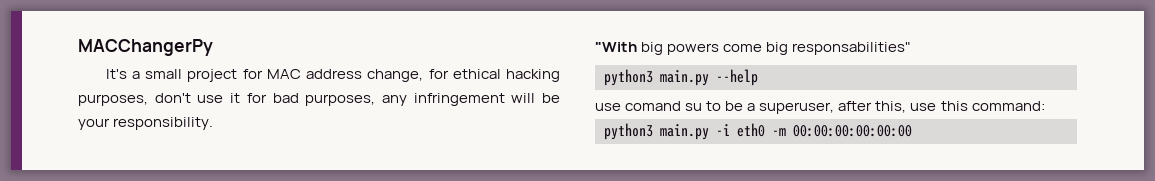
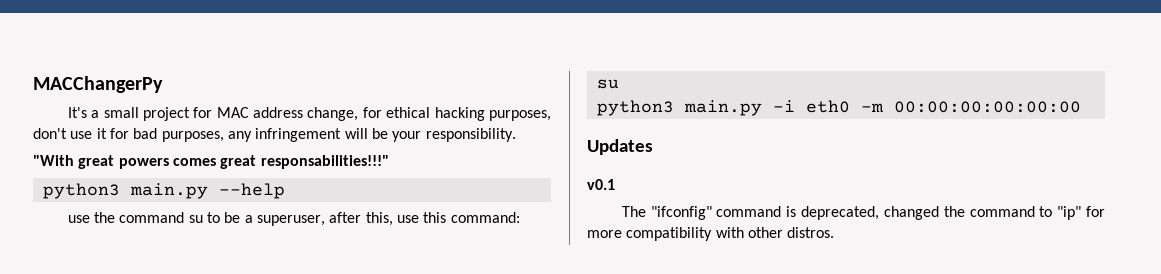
[641,42,912,55] big powers come big responsabilities" -> [78,155,389,169] great powers comes great responsabilities!!!"
[625,101,682,111] comand -> [94,212,185,223] the command
(1045, 106) none -> [596,79,619,89] // su
(912, 131) none -> [587,139,653,155] [587,179,615,190] [621,206,1105,220] [587,227,835,241] // Updates // v0.1 // The "ifconfig" command is deprecated, changed the command to "ip" for more compatibility with other distros.

